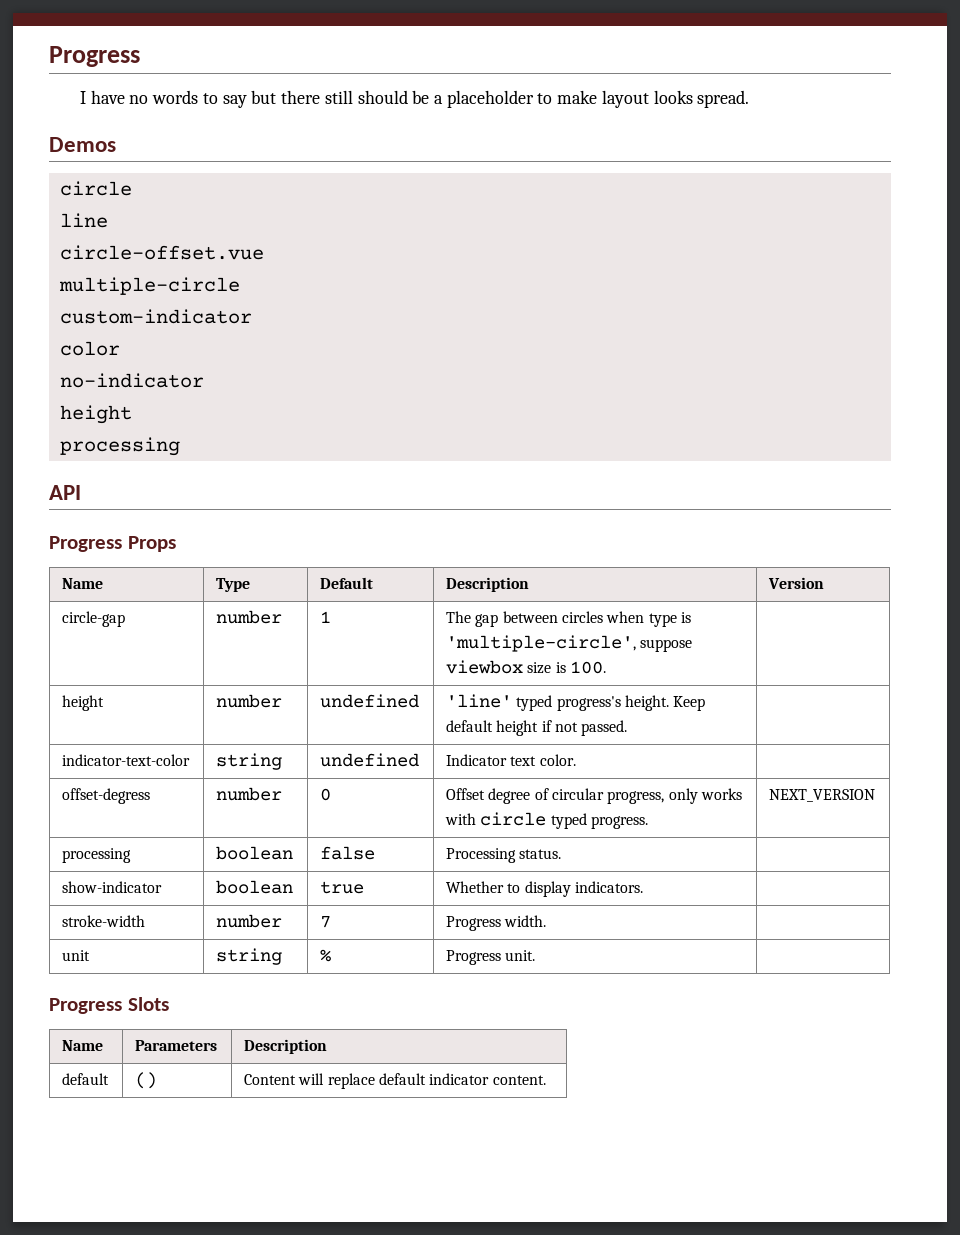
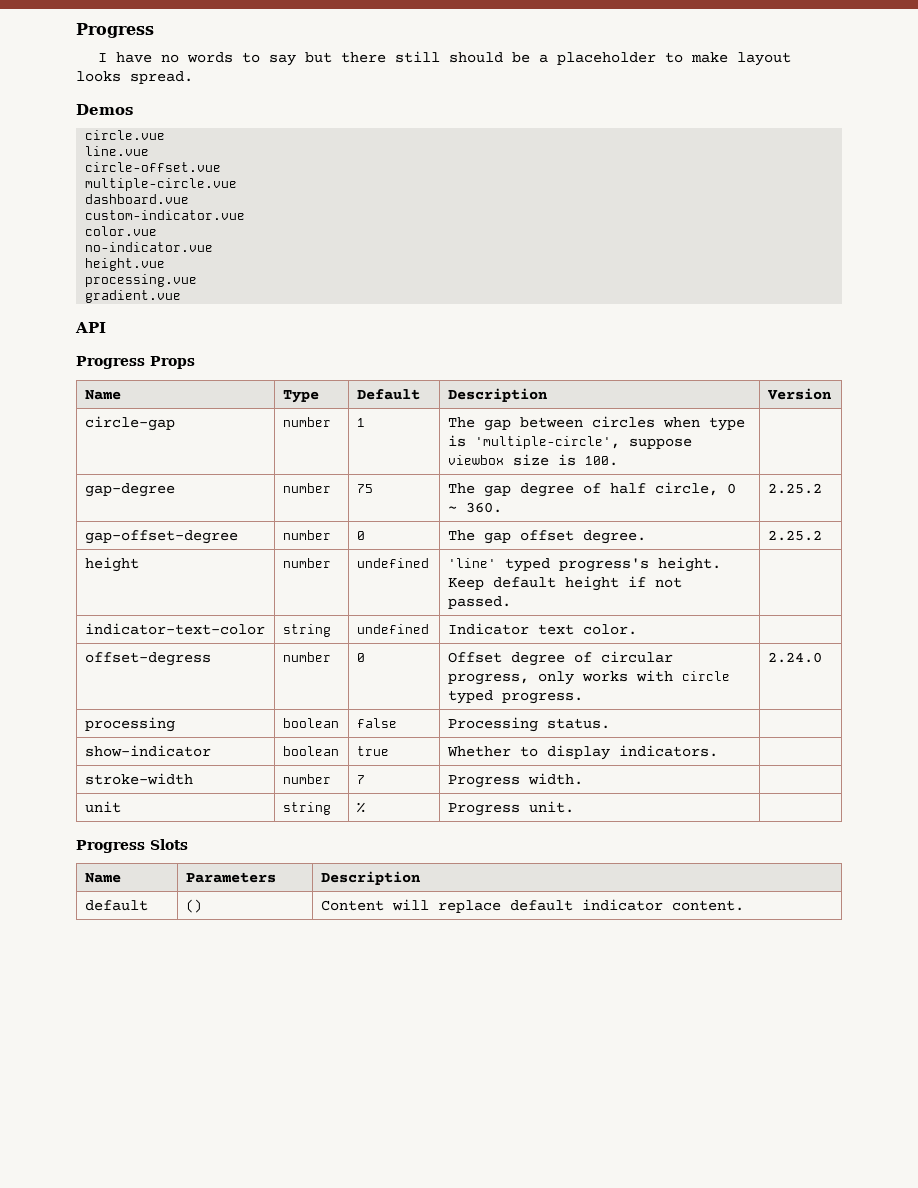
[59,181,132,196] [59,213,108,228] circle // line -> [85,130,166,140] [85,146,150,156] circle.vue // line.vue
[58,277,240,295] [59,309,252,324] [59,341,120,356] [59,373,204,388] [59,405,132,424] [59,437,180,456] multiple-circle // custom-indicator // color // no-indicator // height // processing -> [85,178,238,191] [85,194,190,204] [85,210,246,220] [85,226,158,236] [85,242,214,252] [85,258,166,271] [85,274,198,287] [85,290,182,303] multiple-circle.vue // dashboard.vue // custom-indicator.vue // color.vue // no-indicator.vue // height.vue // processing.vue // gradient.vue
(607, 667) none -> [84,483,175,497] [282,483,331,493] [356,484,373,493] [447,482,736,497] [447,502,502,513] [767,483,822,494] [84,530,238,544] [282,530,331,540] [356,531,365,540] [447,530,646,544] [767,530,822,541] // gap-degree | number | 75 | The gap degree of half circle, 0 ~ 360. | 2.25.2 // gap-offset-degree | number | 0 | The gap offset degree. | 2.25.2
[769,789,876,802] NEXT_VERSION -> [767,652,822,663] 2.24.0

